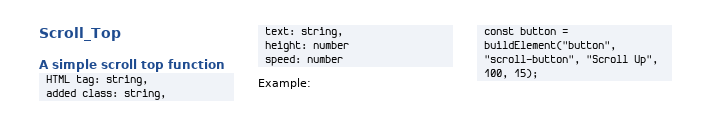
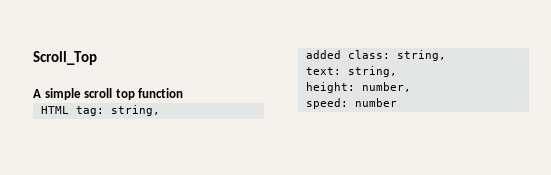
[312,41,349,49] number -> [361,82,411,92] number,
[258,78,311,89] [483,27,568,35] [483,41,616,51] [483,55,658,66] [483,69,538,79] // Example: // const button = buildElement("button", "scroll-button", "Scroll Up", 100, 15); -> (397, 102) none

